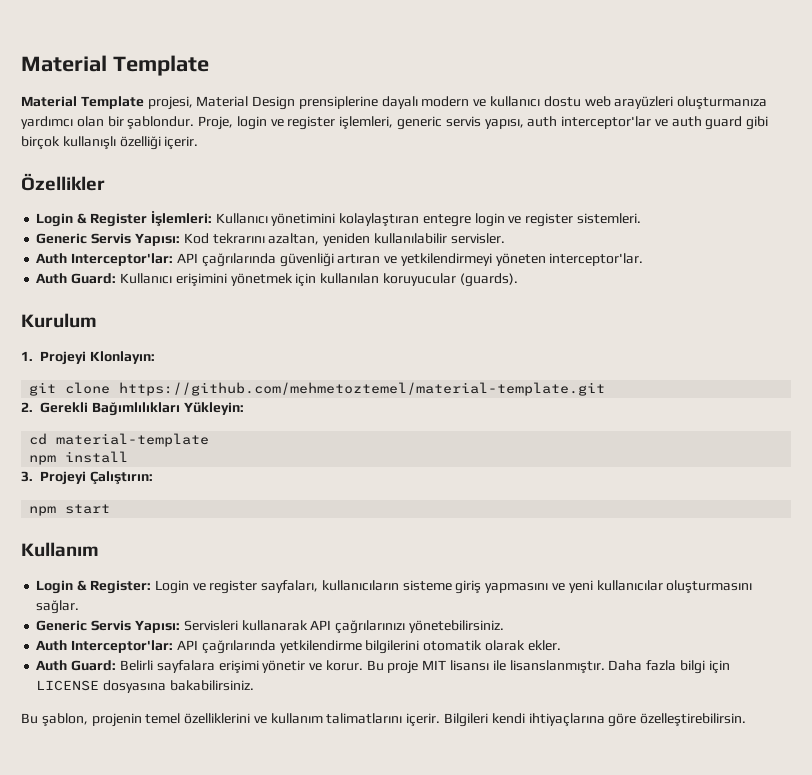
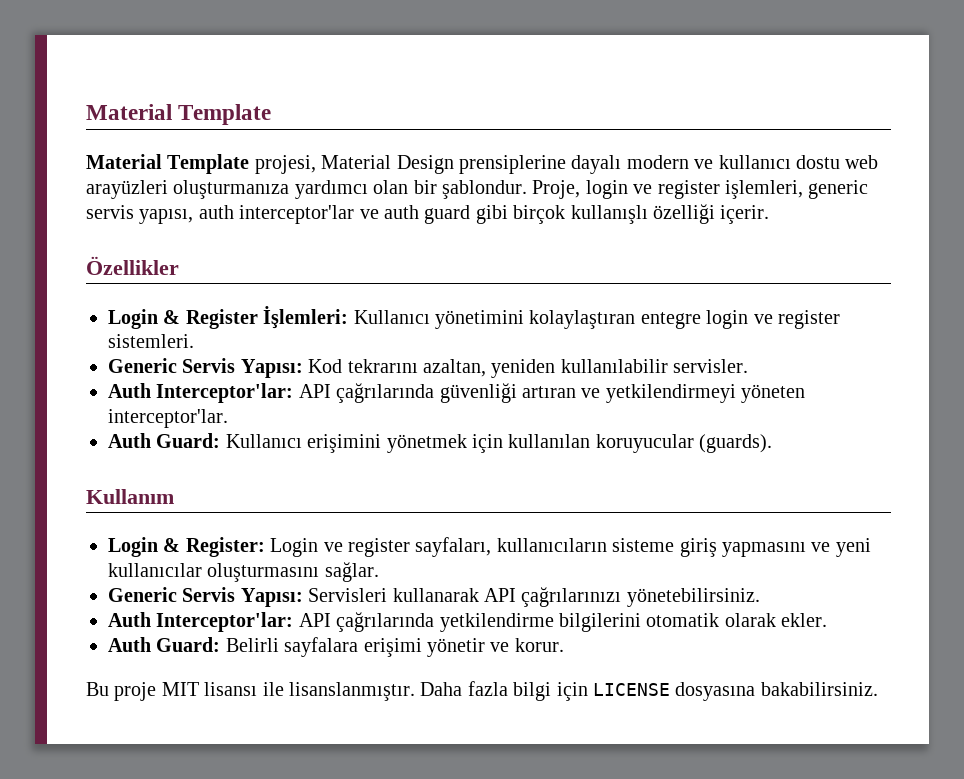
[21,313,97,328] [21,351,155,365] [29,382,606,396] [21,402,244,416] [29,433,210,447] [29,451,129,465] [21,471,153,485] [29,504,111,516] // Kurulum // 1. Projeyi Klonlayın: // git clone https://github.com/mehmetoztemel/material-template.git // 2. Gerekli Bağımlılıkları Yükleyin: // cd material-template // npm install // 3. Projeyi Çalıştırın: // npm start -> (773, 443) none
(363, 665) none -> (564, 645) //
[21,713,747,727] // Bu şablon, projenin temel özelliklerini ve kullanım talimatlarını içerir. Bilgileri kendi ihtiyaçlarına göre özelleştirebilirsin. -> (878, 689) none

